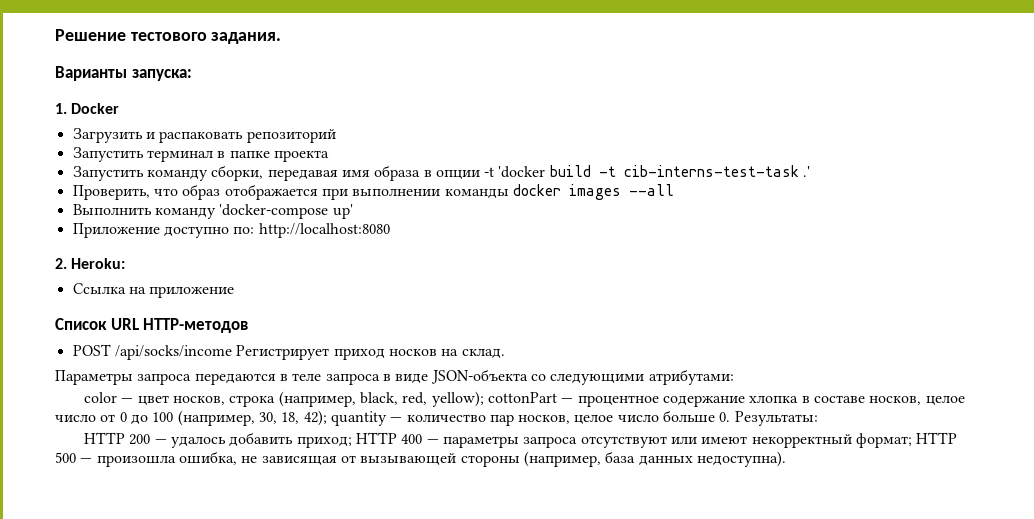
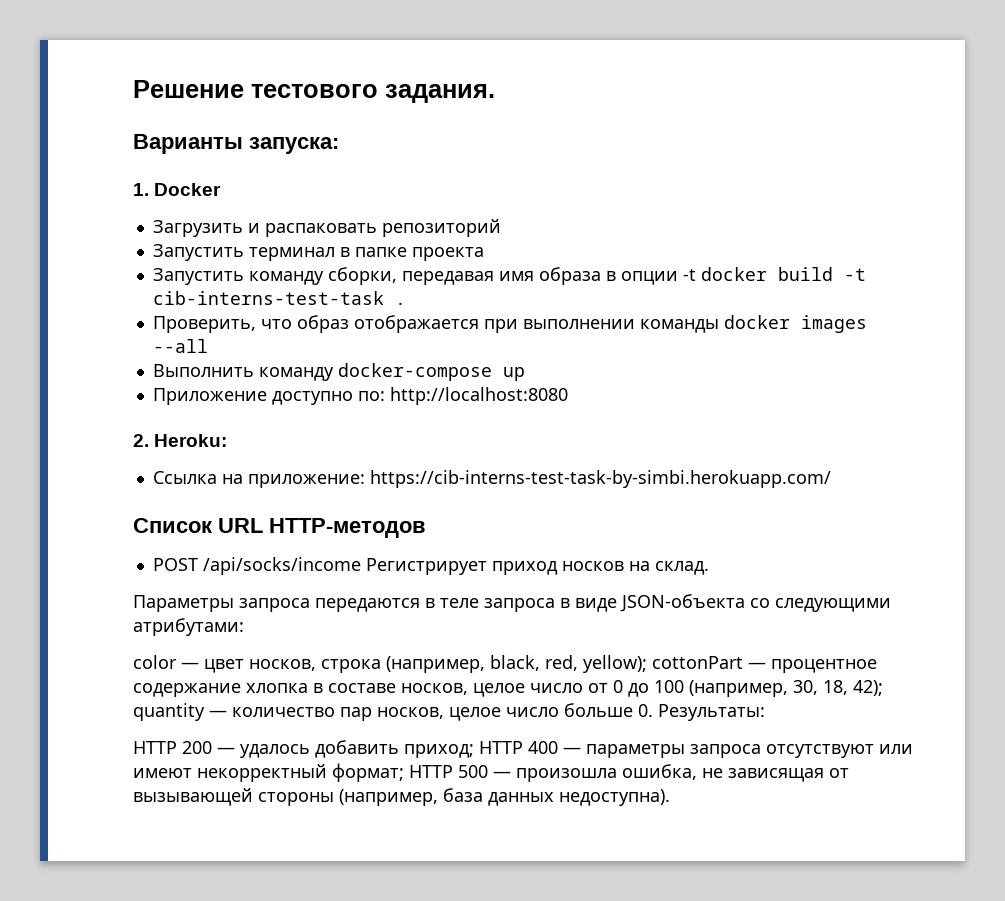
[498,166,546,178] 'docker -> [700,267,767,281] docker
[803,166,811,177] .' -> [394,302,406,305] .
[219,204,353,219] 'docker-compose up' -> [337,363,525,381] docker-compose up
[149,286,235,298] приложение -> [247,470,831,488] приложение: https://cib-interns-test-task-by-simbi.herokuapp.com/

